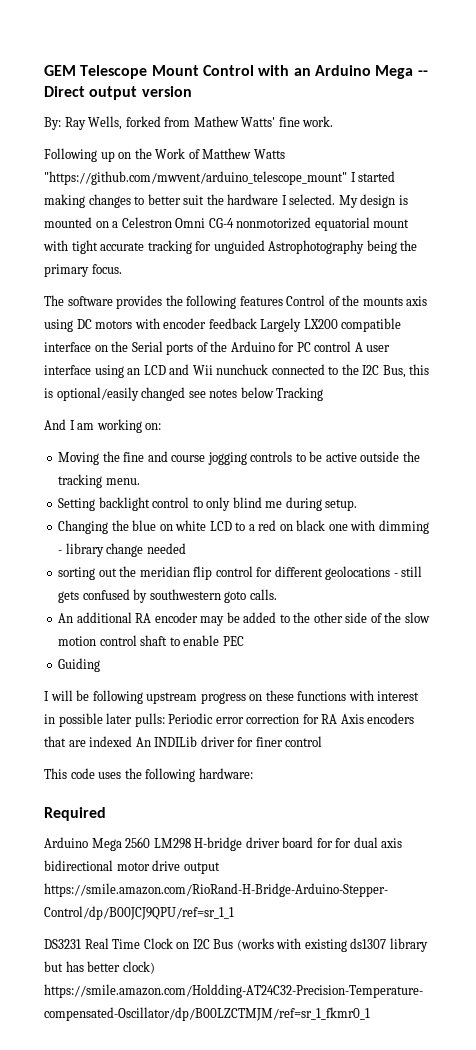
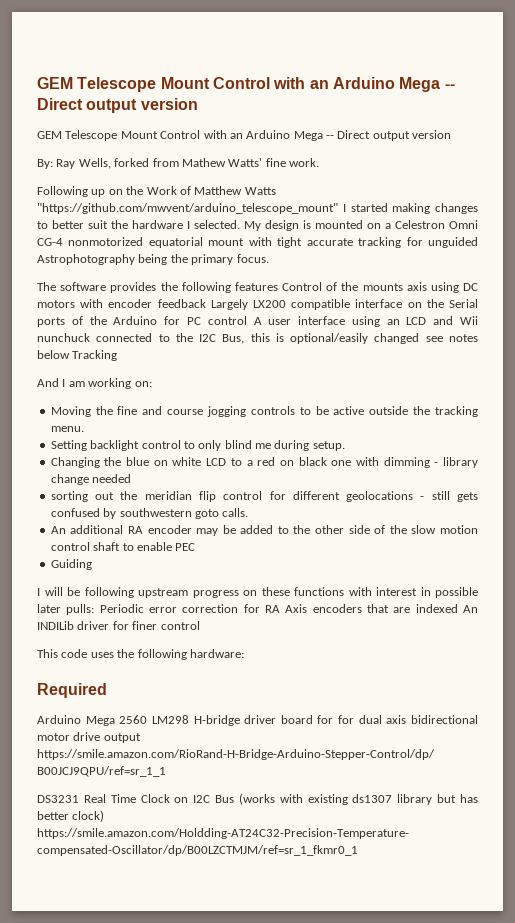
(192, 91) none -> [37,130,452,141] // GEM Telescope Mount Control with an Arduino Mega -- Direct output version

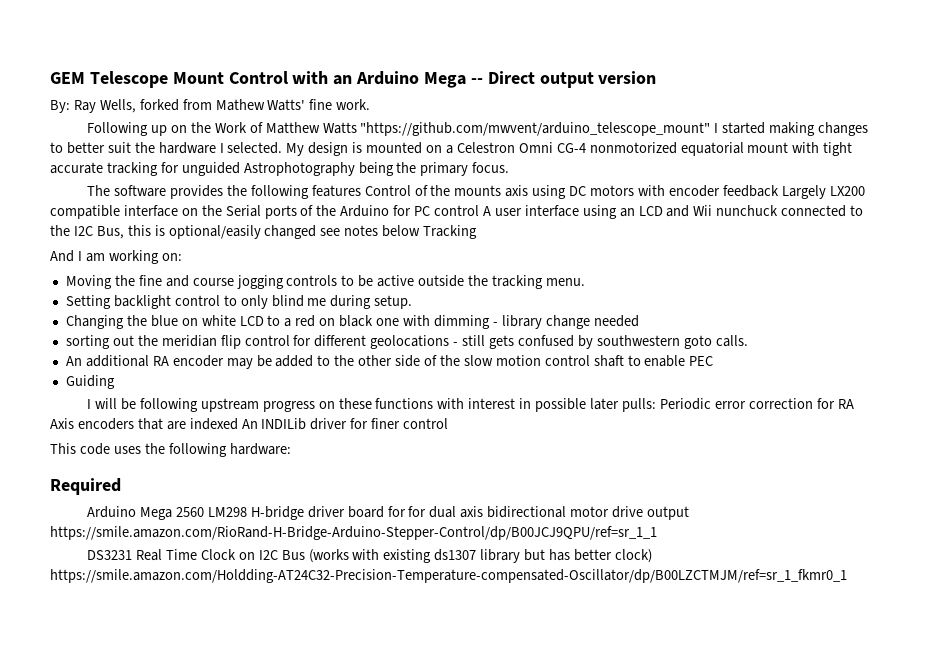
[37,130,452,141] // GEM Telescope Mount Control with an Arduino Mega -- Direct output version -> (657, 77) none

